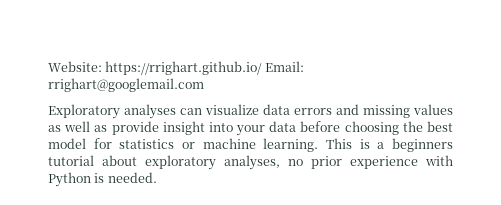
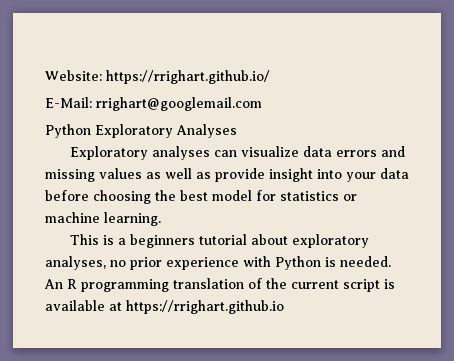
[264,61,304,72] Email: -> [45,97,92,108] // E-Mail:
(204, 85) none -> [45,124,237,138] // Python Exploratory Analyses
(319, 145) none -> (161, 219) //
(157, 177) none -> [44,278,395,292] [45,300,284,314] An R programming translation of the current script is available at https://rrighart.github.io

